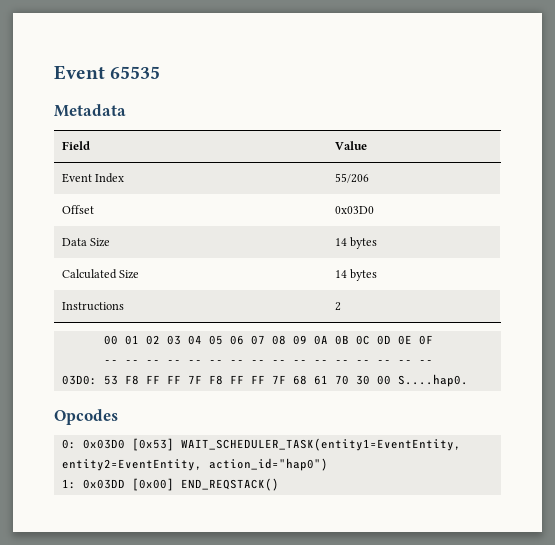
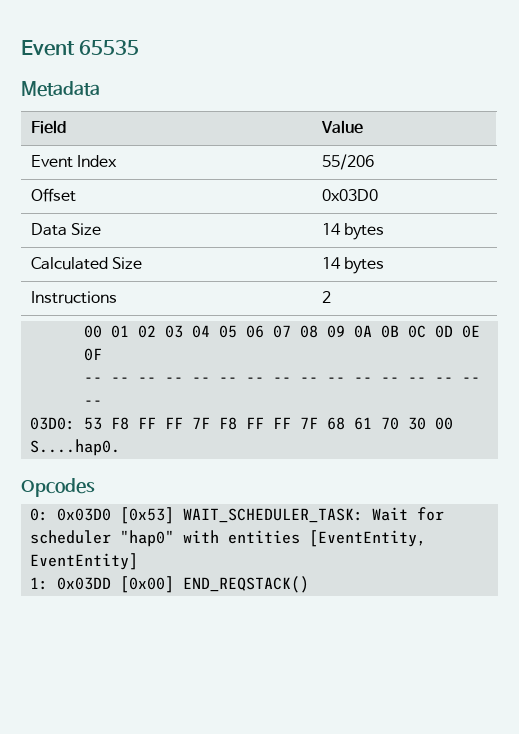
[180,438,461,451] [61,458,328,471] WAIT_SCHEDULER_TASK(entity1=EventEntity, entity2=EventEntity, action_id="hap0") -> [183,507,445,523] [30,530,427,547] [30,553,139,570] WAIT_SCHEDULER_TASK: Wait for scheduler "hap0" with entities [EventEntity, EventEntity]

